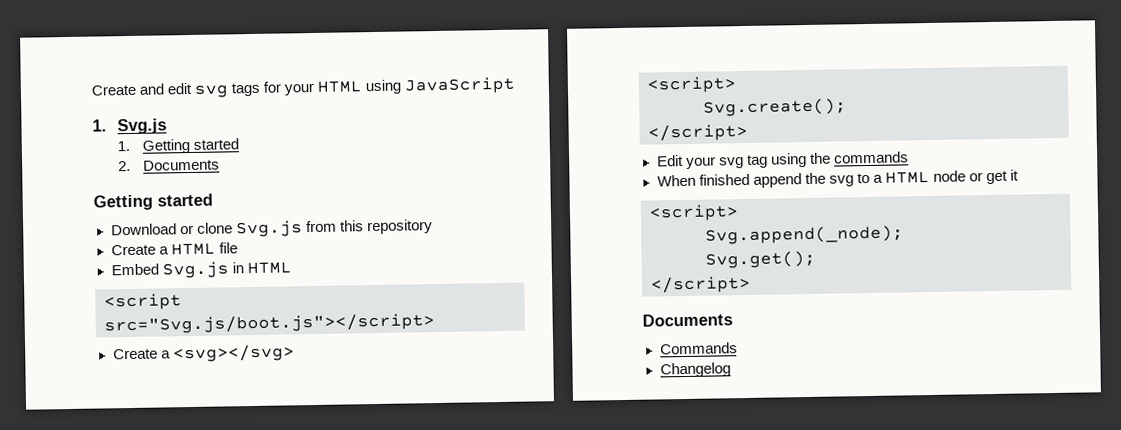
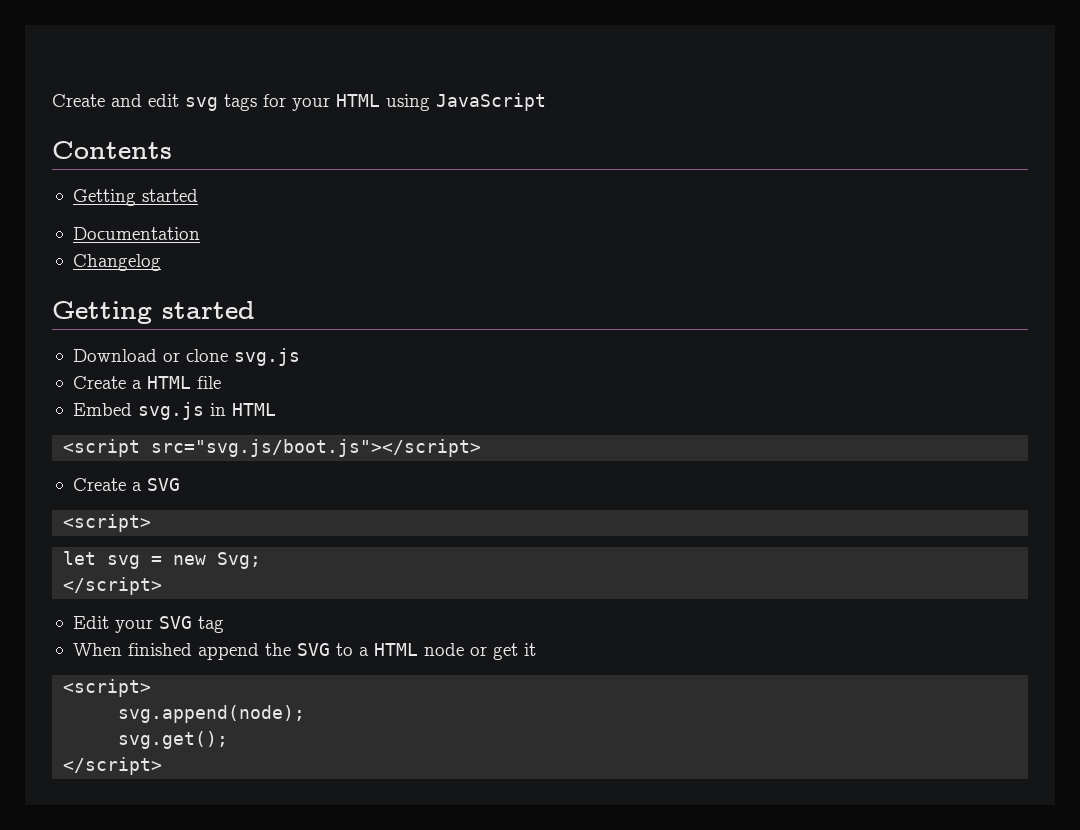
[92,118,167,135] [116,138,239,154] [117,159,220,172] 1. Svg.js // 1. Getting started // 2. Documents -> [52,141,172,159] [72,189,198,206] [72,227,200,240] [72,254,161,271] Contents // Getting started // Documentation // Changelog
[235,219,433,238] Svg.js from this repository -> [233,348,300,366] svg.js
[161,261,229,279] Svg.js -> [137,402,204,420] svg.js
[104,313,435,335] [112,344,295,363] [647,76,737,94] [703,98,847,117] src="Svg.js/boot.js"></script> // Create a <svg></svg> // <script> // Svg.create(); -> [151,439,482,457] [72,478,180,491] [63,514,152,532] [63,551,262,569] src="svg.js/boot.js"></script> // Create a SVG // <script> // let svg = new Svg;
[718,157,744,169] svg -> [158,616,192,629] SVG
[770,151,909,168] using the commands -> (224, 624) none
[828,175,854,187] svg -> [296,643,330,656] SVG
[705,225,904,245] [705,250,816,269] [651,275,751,294] [642,313,733,327] [659,342,738,355] [659,362,731,378] Svg.append(_node); // Svg.get(); // </script> // Documents // Commands // Changelog -> [118,705,306,723] [118,731,229,749] [63,757,163,775] svg.append(node); // svg.get(); // </script>

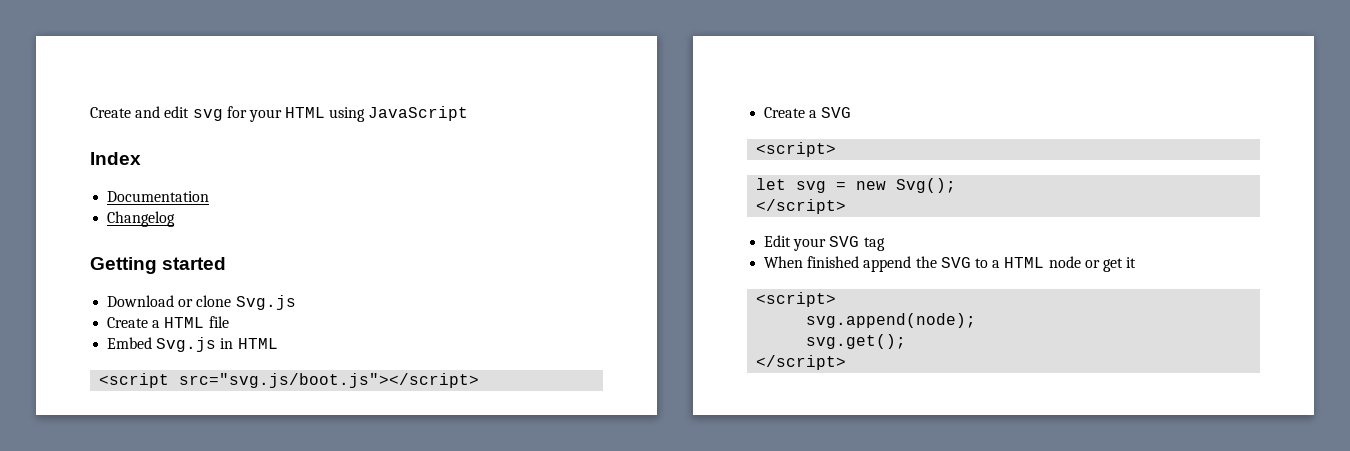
[224,94,257,111] tags -> (223, 115) none
[52,141,172,159] [72,189,198,206] Contents // Getting started -> [90,152,141,165] Index
[233,348,300,366] svg.js -> [235,295,296,310] Svg.js
[137,402,204,420] svg.js -> [156,337,217,352] Svg.js
[217,552,262,569] Svg; -> [896,178,957,193] Svg();

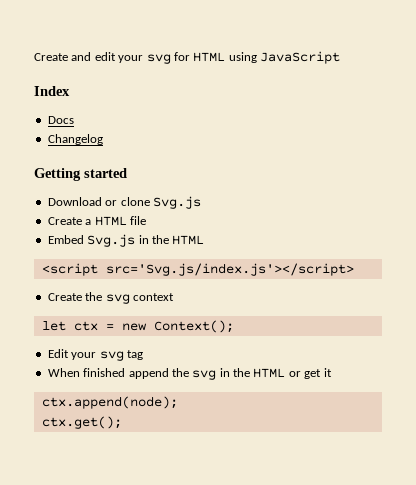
(190, 112) none -> [118,55,144,63] your
[248,109,282,122] your -> (190, 56) none
[107,191,210,202] Documentation -> [47,116,74,124] Docs
(234, 343) none -> [151,235,169,244] the
[179,373,480,388] [764,107,852,118] [756,142,837,157] src="svg.js/boot.js"></script> // Create a SVG // <script> -> [105,263,354,276] [47,292,174,304] src='Svg.js/index.js'></script> // Create the svg context
[796,181,827,193] svg -> [73,321,98,331] ctx
[896,178,957,193] [756,199,847,214] Svg(); // </script> -> [153,320,234,333] Context();
[829,236,860,247] SVG -> [99,351,124,361] svg
[940,256,1081,268] SVG to a HTML node -> [192,368,286,380] svg in the HTML
[756,292,837,307] [806,313,977,328] [806,334,907,349] [756,355,847,370] <script> // svg.append(node); // svg.get(); // </script> -> [41,396,178,409] [41,416,122,429] ctx.append(node); // ctx.get();

